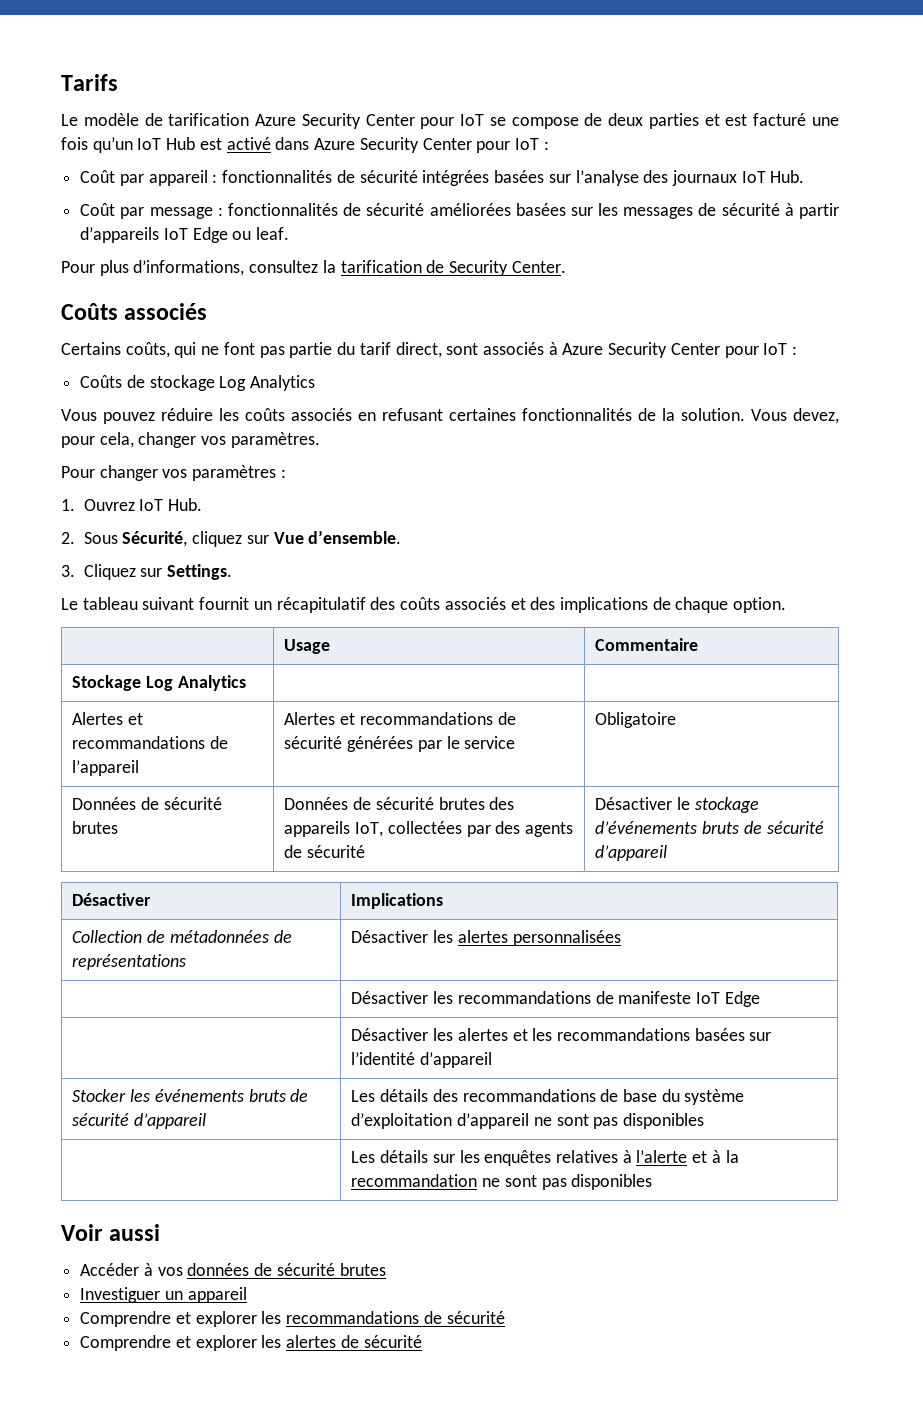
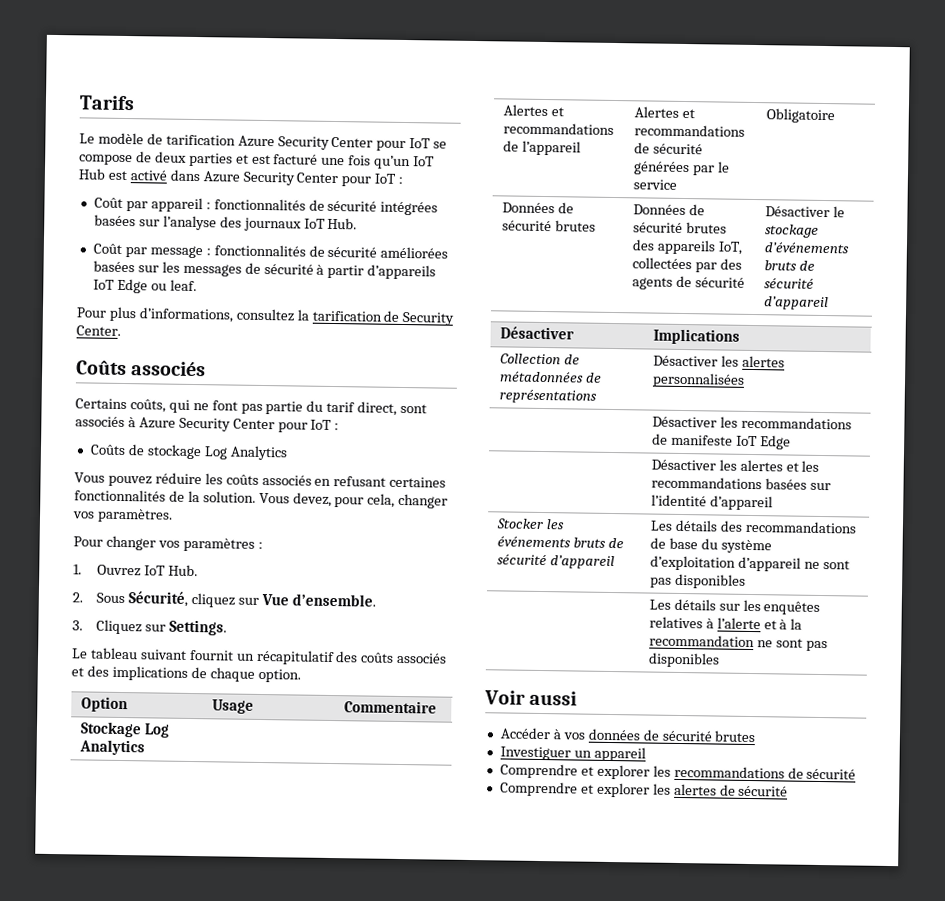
(787, 605) none -> [80,696,128,713] Option

